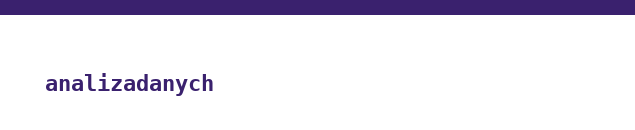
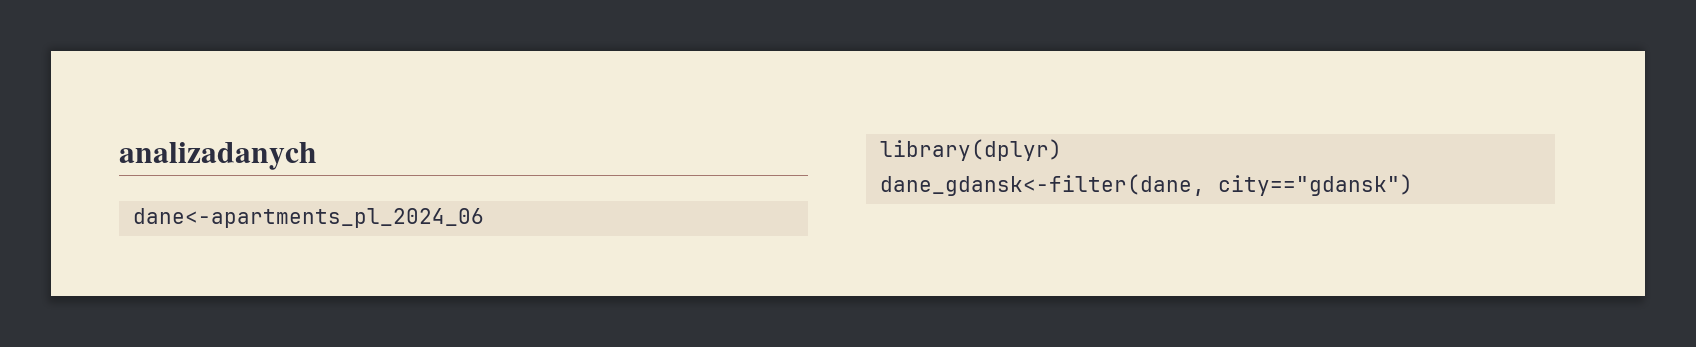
(214, 84) none -> [132,208,484,228] [879,139,1062,161] [879,174,1413,196] // dane<-apartments_pl_2024_06 // library(dplyr) // dane_gdansk<-filter(dane, city=="gdansk")

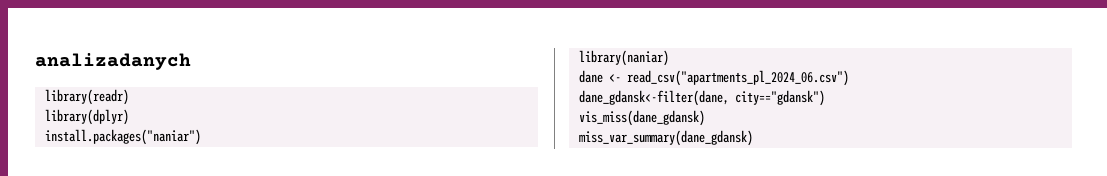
[132,208,484,228] dane<-apartments_pl_2024_06 -> [45,89,130,105] library(readr)
(1062, 150) none -> [45,129,202,145] [579,50,670,66] [579,70,850,86] // install.packages("naniar") // library(naniar) // dane <- read_csv("apartments_pl_2024_06.csv")
(1413, 185) none -> [579,110,706,126] [579,130,754,146] // vis_miss(dane_gdansk) // miss_var_summary(dane_gdansk)

